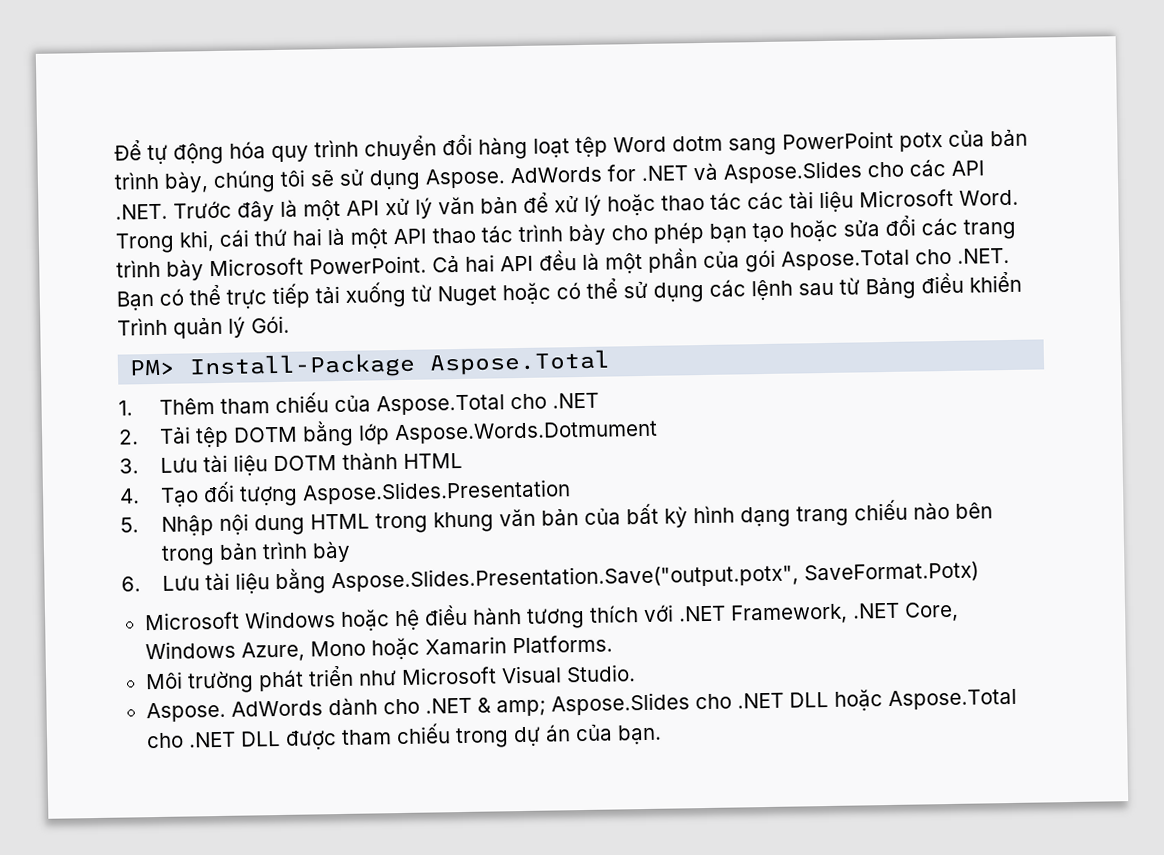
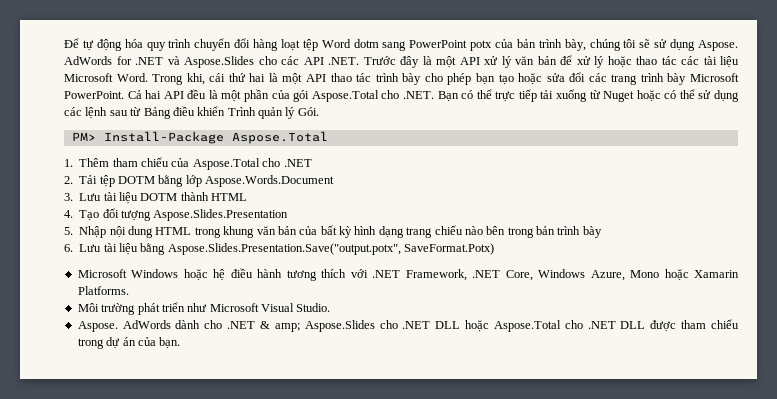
[393,420,658,445] Aspose.Words.Dotmument -> [205,175,335,187] Aspose.Words.Document

